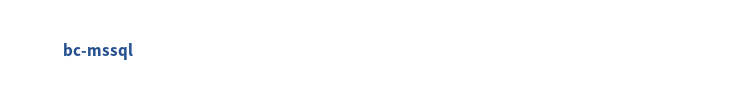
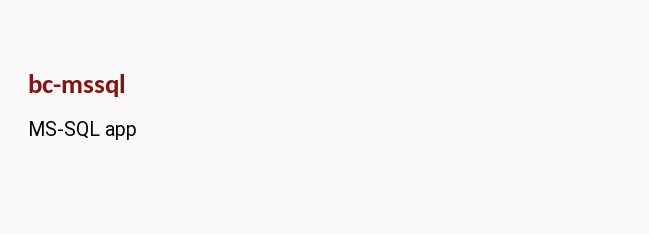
(133, 51) none -> [28,121,138,140] // MS-SQL app

